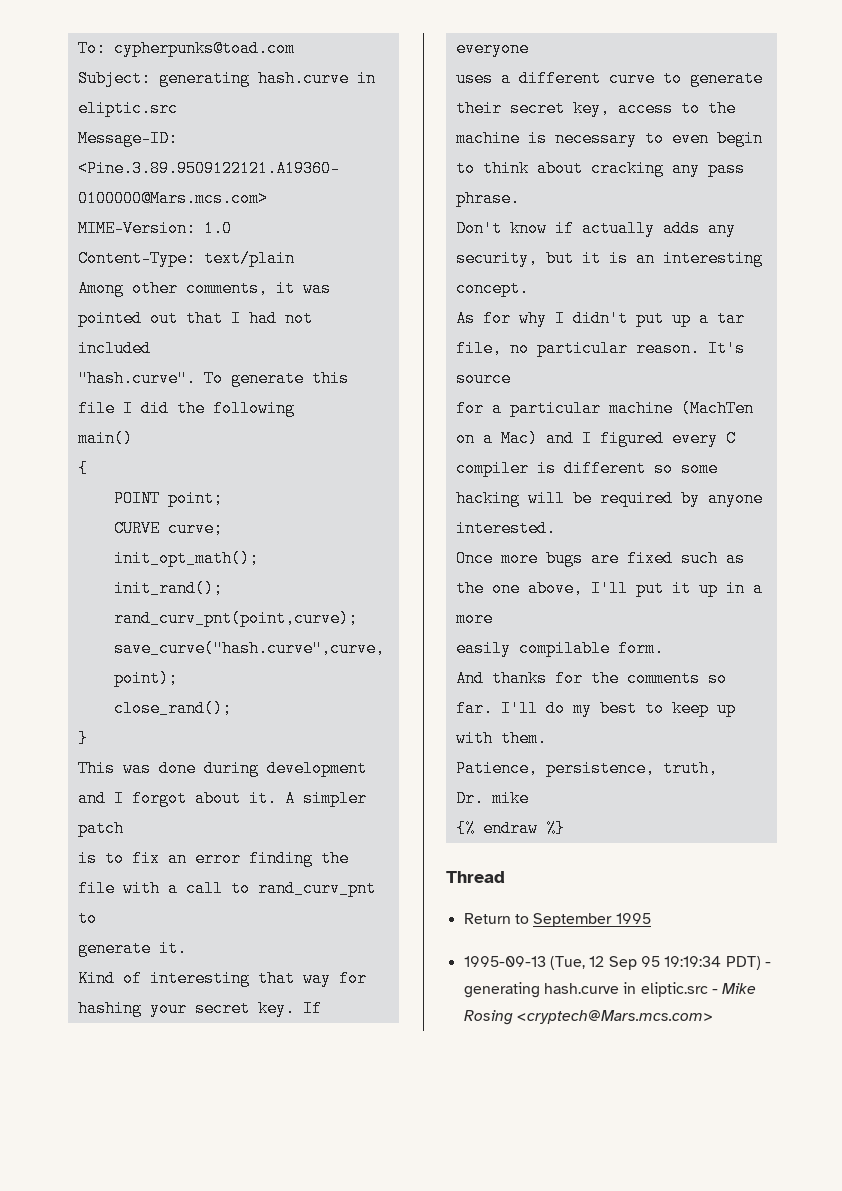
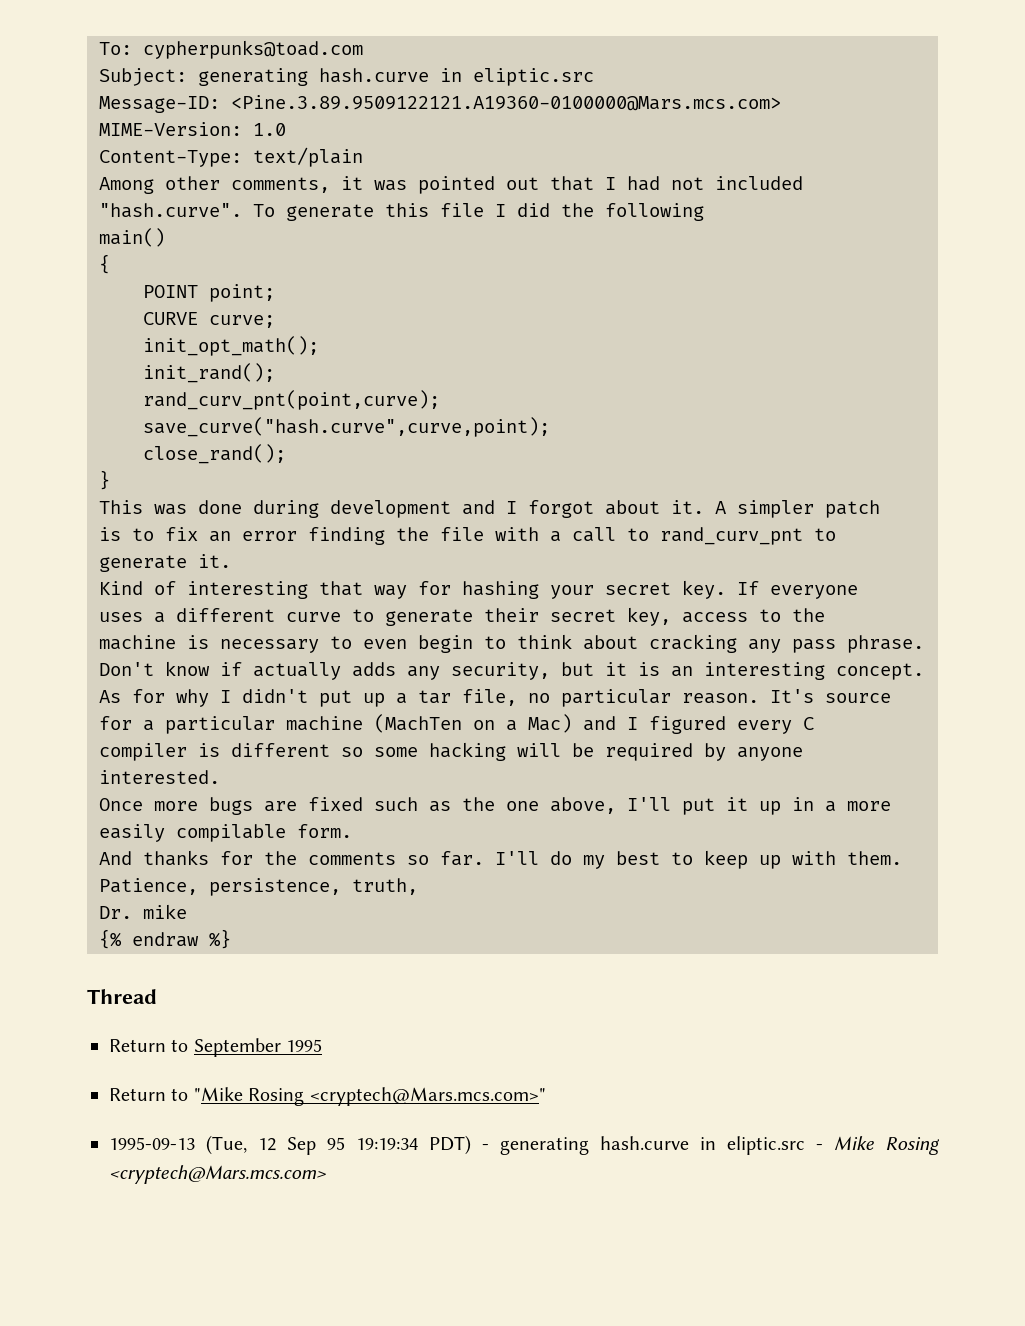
(651, 918) none -> [109,1087,546,1106] // Return to "Mike Rosing <cryptech@Mars.mcs.com>"

